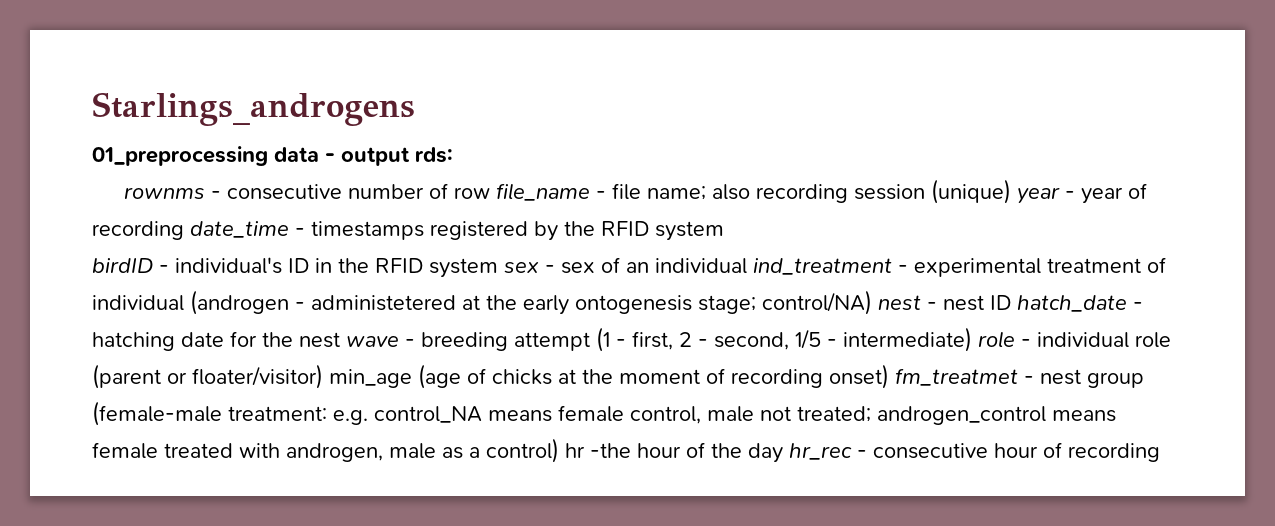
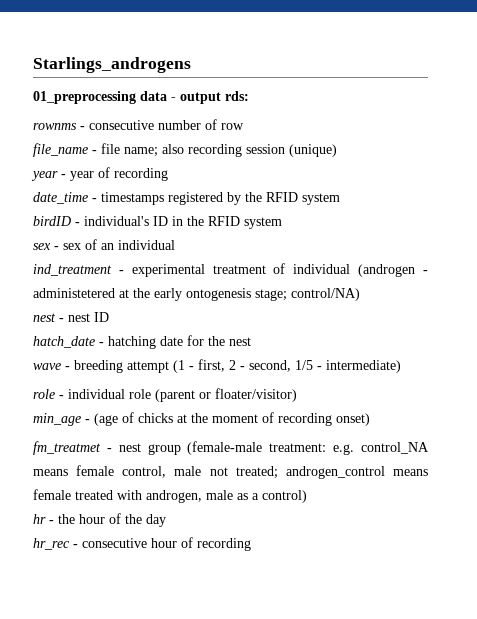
(490, 193) none -> (244, 126) //
(1011, 191) none -> (337, 150) //
(184, 230) none -> (168, 174) //
(498, 268) none -> (282, 223) //
(747, 266) none -> (175, 245) //
(872, 302) none -> (360, 294) //
(1011, 302) none -> (109, 317) //
(340, 340) none -> (251, 341) //
(972, 339) none -> (401, 366) //
[329,369,412,388] min_age -> [33,413,90,426] // min_age -
(889, 376) none -> (370, 419) //
[565,443,631,458] hr -the -> [33,514,75,524] // hr - the
(783, 453) none -> (166, 520) //

